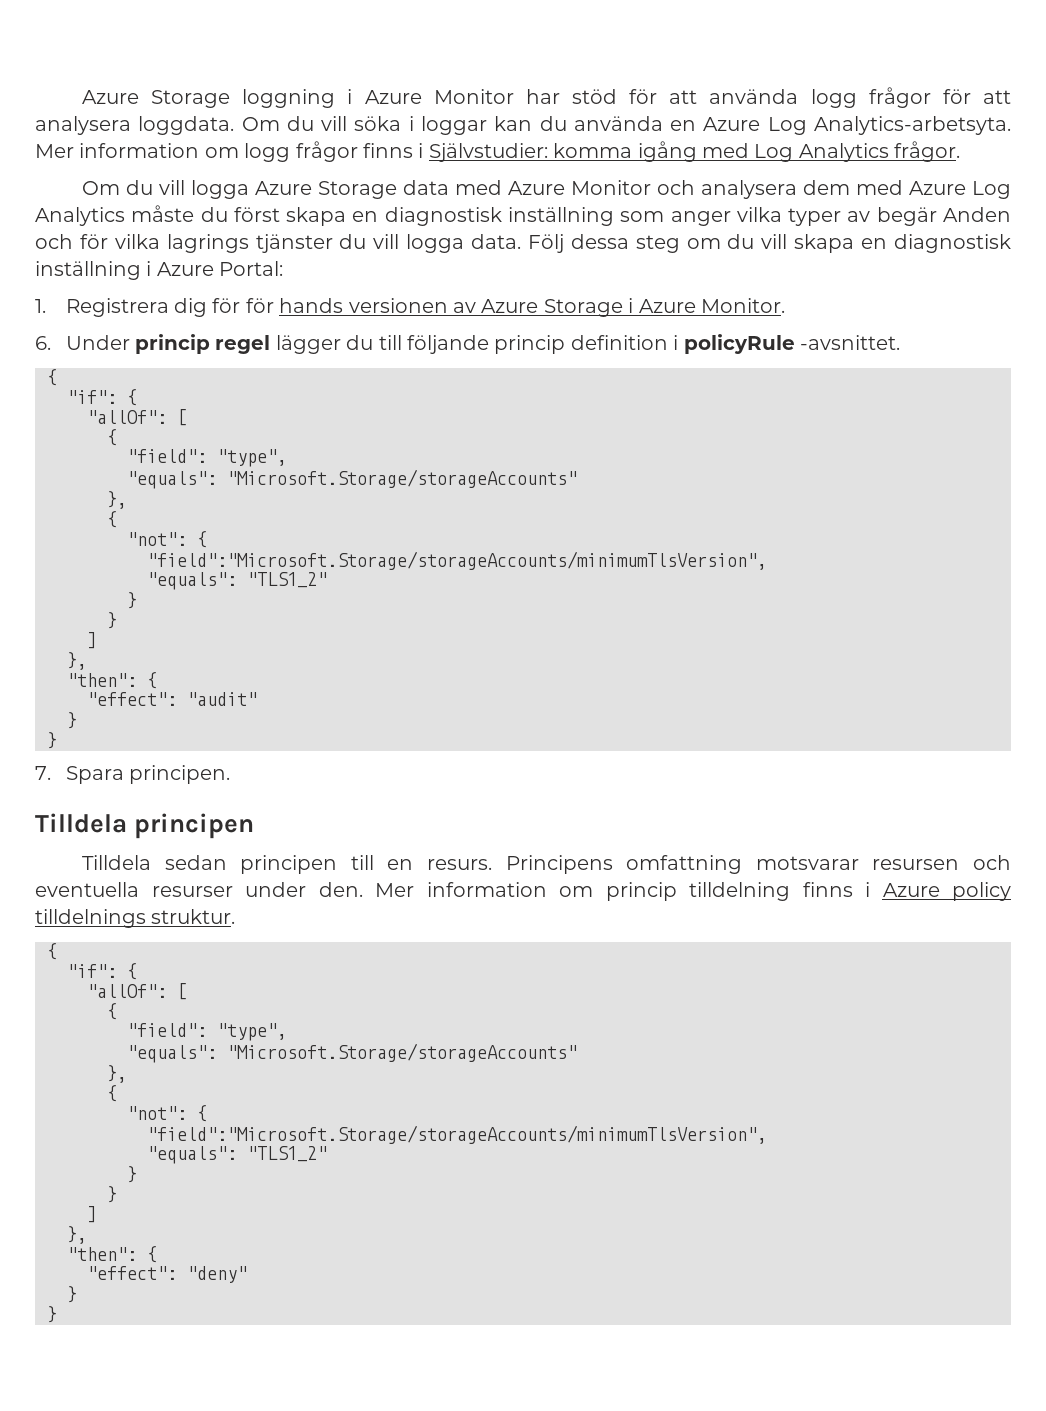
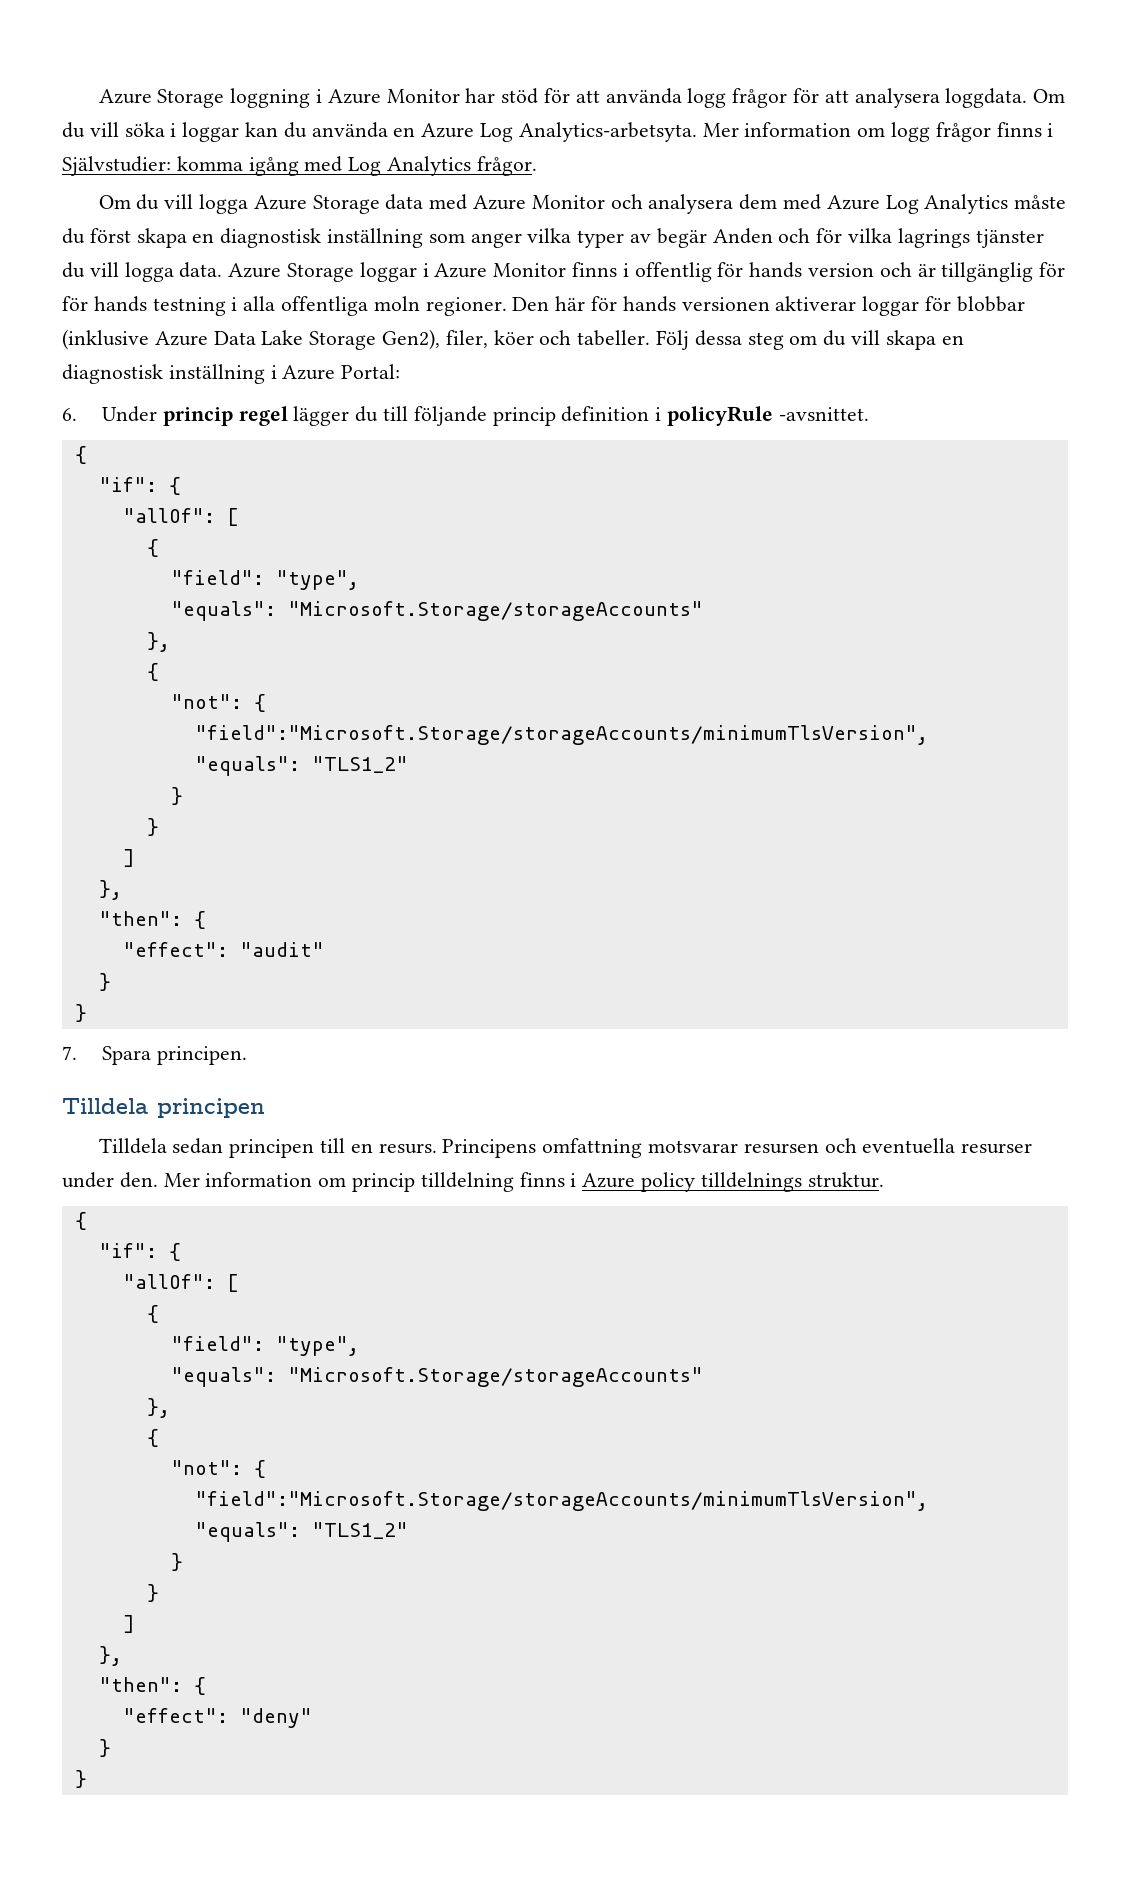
(522, 241) none -> [228,262,1066,282] [62,296,1025,316] [62,329,651,350] Azure Storage loggar i Azure Monitor finns i offentlig för hands version och är tillgänglig för för hands testning i alla offentliga moln regioner. Den här för hands versionen aktiverar loggar för blobbar (inklusive Azure Data Lake Storage Gen2), filer, köer och tabeller.
[35,298,786,317] // 1. Registrera dig för för hands versionen av Azure Storage i Azure Monitor. -> (401, 371) none

